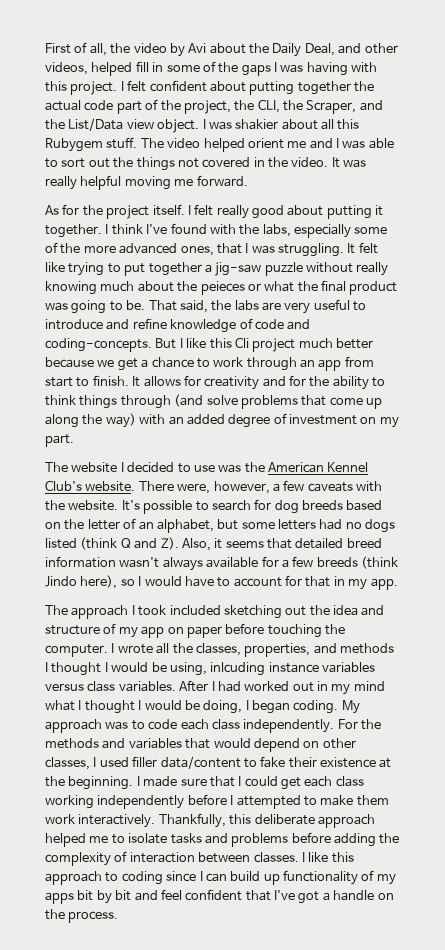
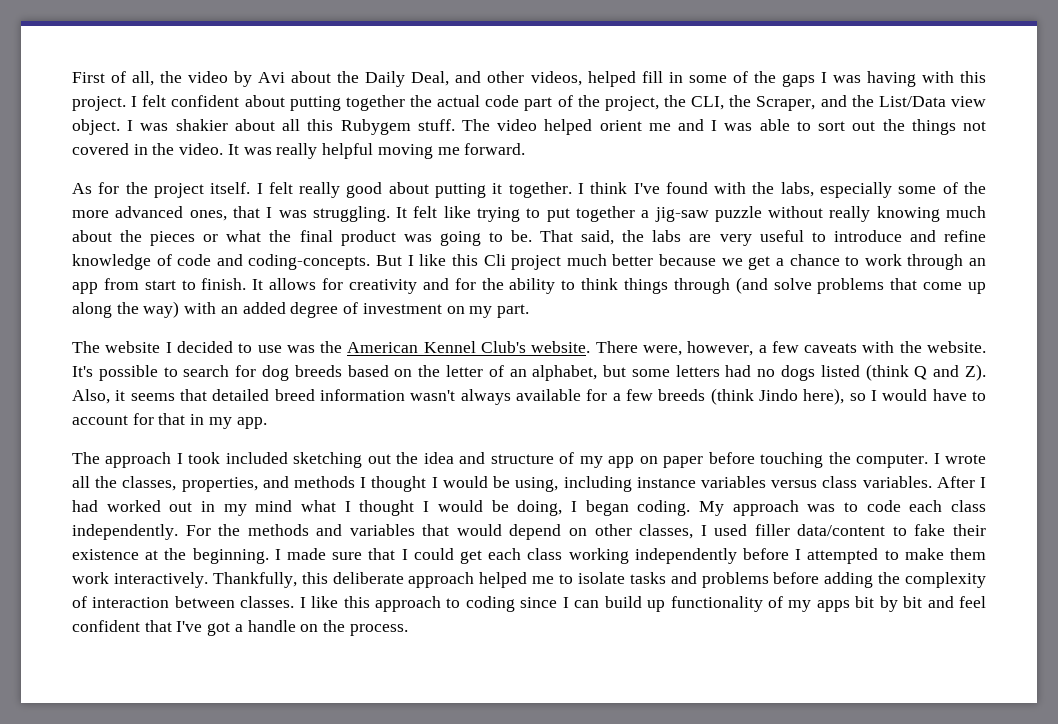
[200,281,245,295] peieces -> [150,231,196,246] pieces
[210,662,266,676] inlcuding -> [563,476,632,492] including

